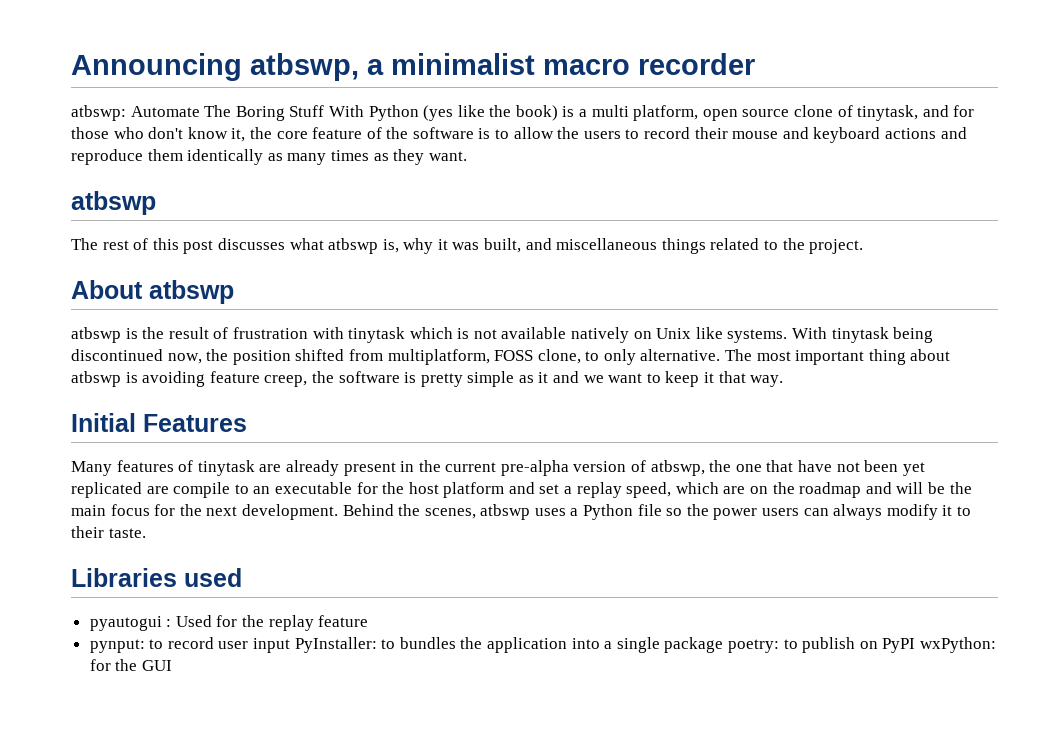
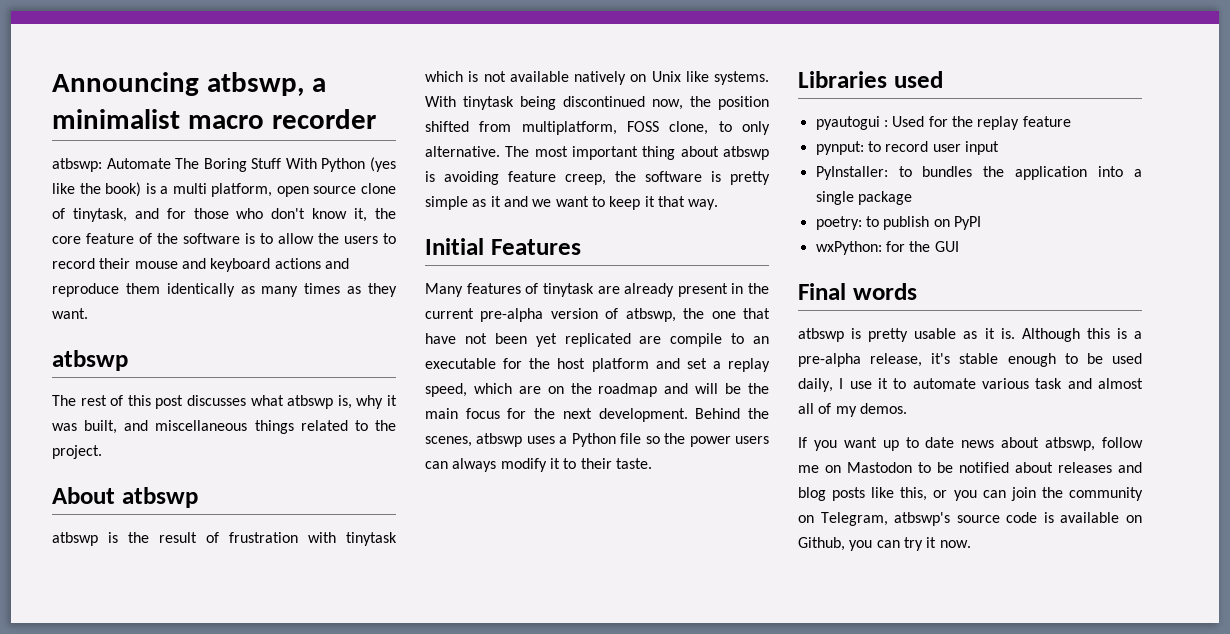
(291, 645) none -> (999, 148) //
(724, 645) none -> (912, 198) //
(916, 645) none -> (981, 223) //
(172, 665) none -> [798,283,917,300] [798,328,1142,342] [798,353,1142,367] [798,378,1143,392] [798,403,907,417] [798,437,1143,451] [798,462,1142,473] [798,487,1143,501] [798,512,1142,526] [798,537,971,551] // Final words // atbswp is pretty usable as it is. Although this is a pre-alpha release, it's stable enough to be used daily, I use it to automate various task and almost all of my demos. // If you want up to date news about atbswp, follow me on Mastodon to be notified about releases and blog posts like this, or you can join the community on Telegram, atbswp's source code is available on Github, you can try it now.

